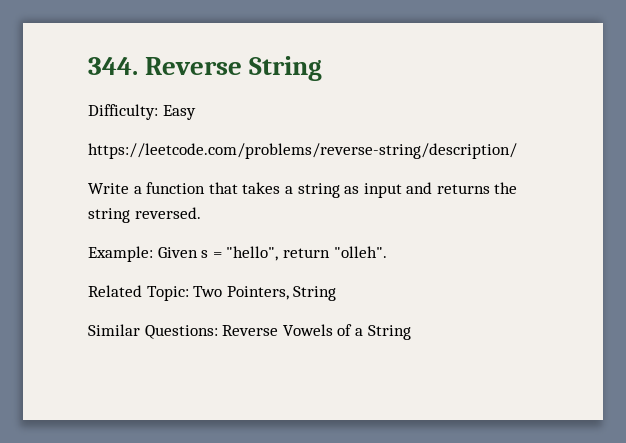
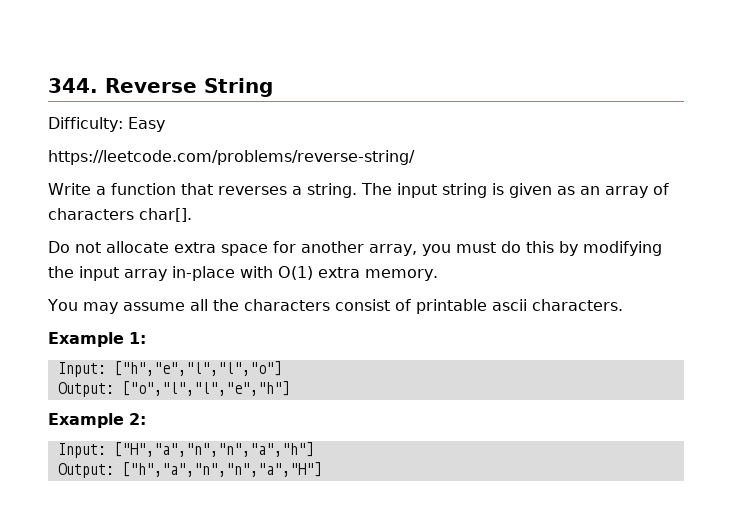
[88,143,517,159] https://leetcode.com/problems/reverse-string/description/ -> [48,150,415,165] https://leetcode.com/problems/reverse-string/
[242,182,518,198] [88,207,201,223] [88,246,387,262] [88,285,337,301] [88,324,411,340] takes a string as input and returns the string reversed. // Example: Given s = "hello", return "olleh". // Related Topic: Two Pointers, String // Similar Questions: Reverse Vowels of a String -> [218,183,669,198] [48,208,192,222] [48,241,662,256] [48,266,438,281] [47,299,623,314] [48,332,146,347] [57,361,282,377] [57,381,290,397] [48,413,146,428] [57,442,314,458] [57,462,322,478] reverses a string. The input string is given as an array of characters char[]. // Do not allocate extra space for another array, you must do this by modifying the input array in-place with O(1) extra memory. // You may assume all the characters consist of printable ascii characters. // Example 1: // Input: ["h","e","l","l","o"] // Output: ["o","l","l","e","h"] // Example 2: // Input: ["H","a","n","n","a","h"] // Output: ["h","a","n","n","a","H"]

